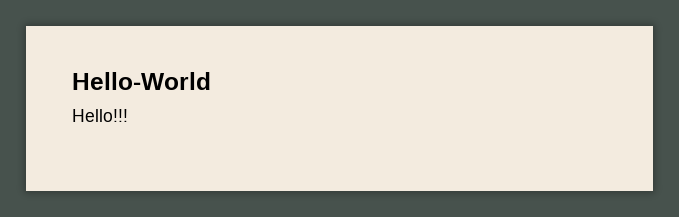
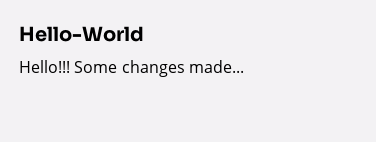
(128, 115) none -> [74,60,244,77] Some changes made...

